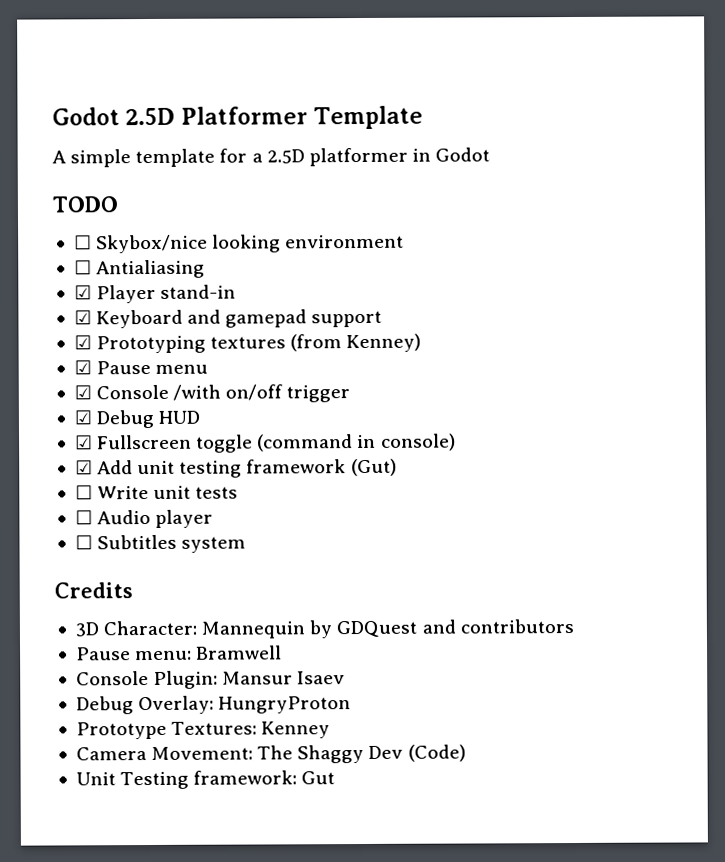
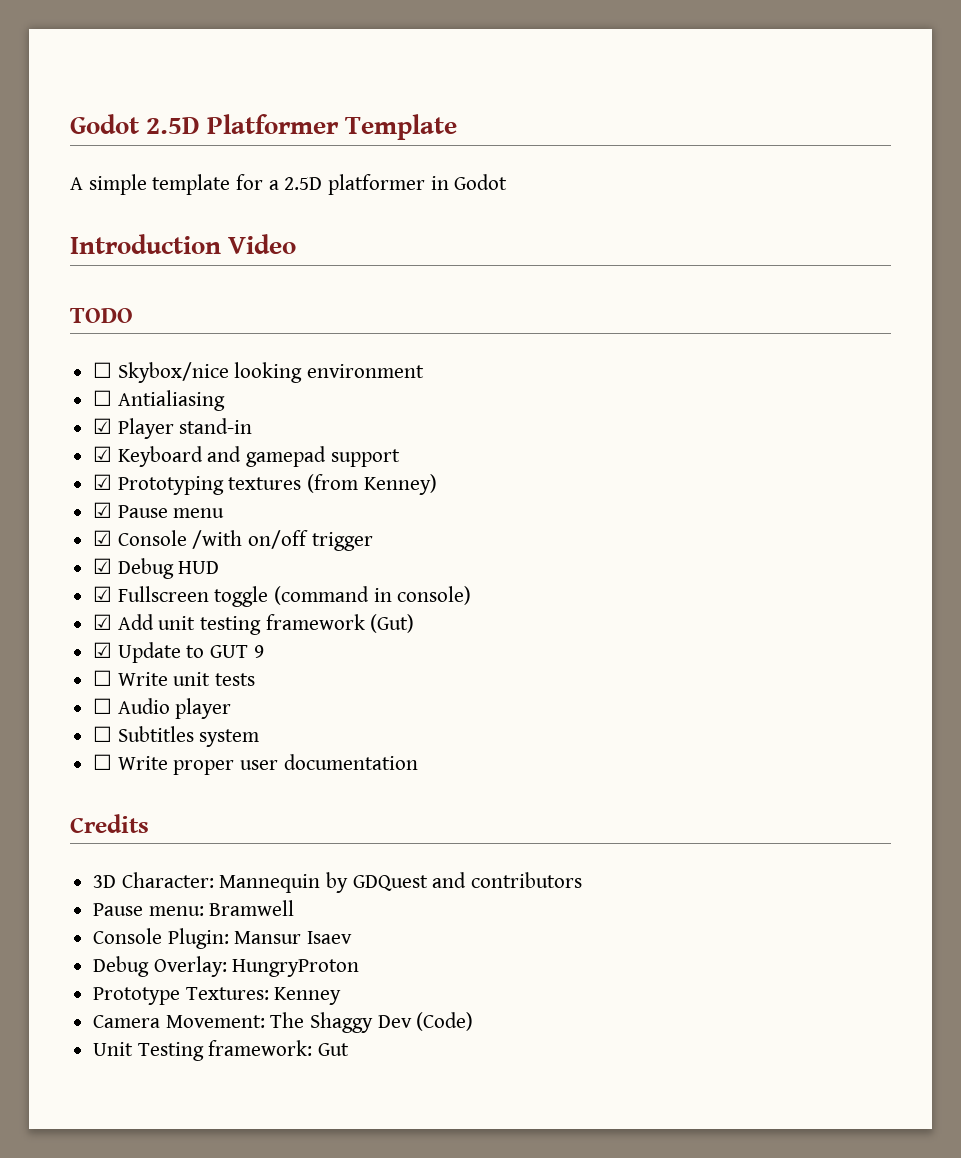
(491, 154) none -> [70,234,297,254] // Introduction Video
(397, 467) none -> [93,642,264,663] // ☑ Update to GUT 9
(247, 544) none -> [93,754,418,775] // ☐ Write proper user documentation

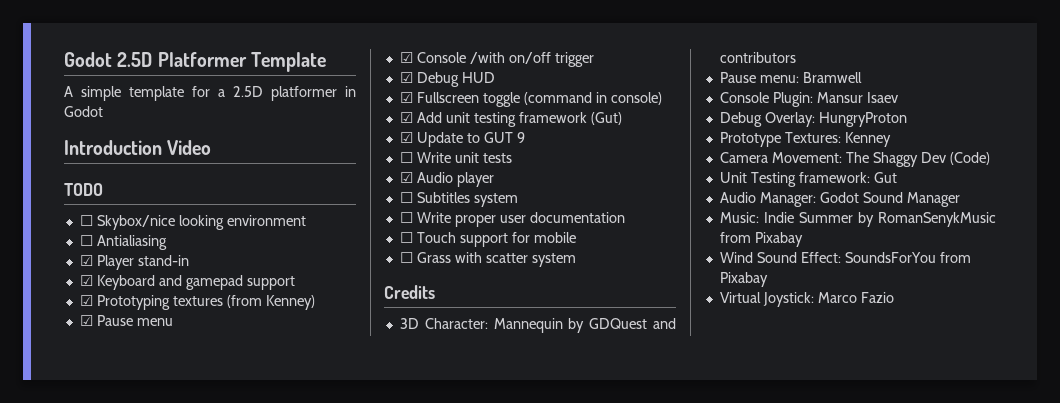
[93,698,113,714] ☐ -> [399,172,413,183] ☑
(418, 762) none -> [399,232,576,247] [399,252,576,267] // ☐ Touch support for mobile // ☐ Grass with scatter system
(350, 1049) none -> [719,192,960,207] [719,212,996,227] [719,232,803,247] [719,252,971,263] [719,272,768,287] [719,292,894,307] // Audio Manager: Godot Sound Manager // Music: Indie Summer by RomanSenykMusic from Pixabay // Wind Sound Effect: SoundsForYou from Pixabay // Virtual Joystick: Marco Fazio

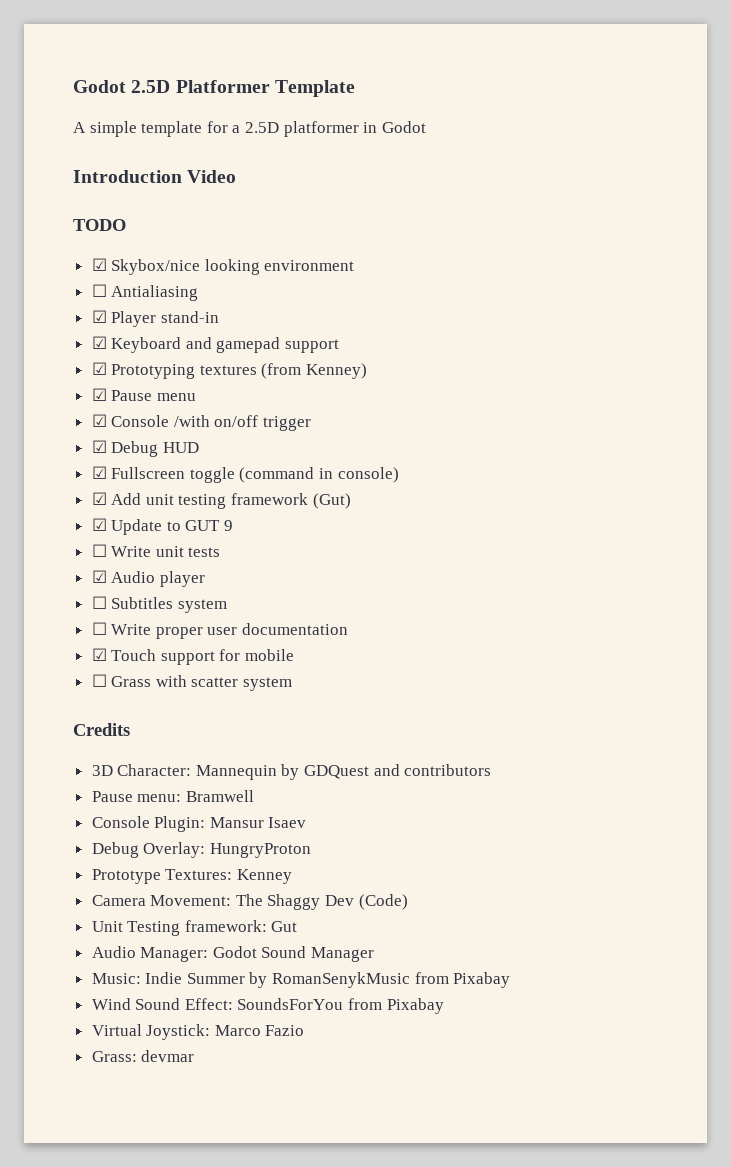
[79,215,93,226] ☐ -> [91,258,107,271] ☑
[399,232,413,243] ☐ -> [91,648,107,661] ☑
(894, 297) none -> [91,1050,195,1062] // Grass: devmar

